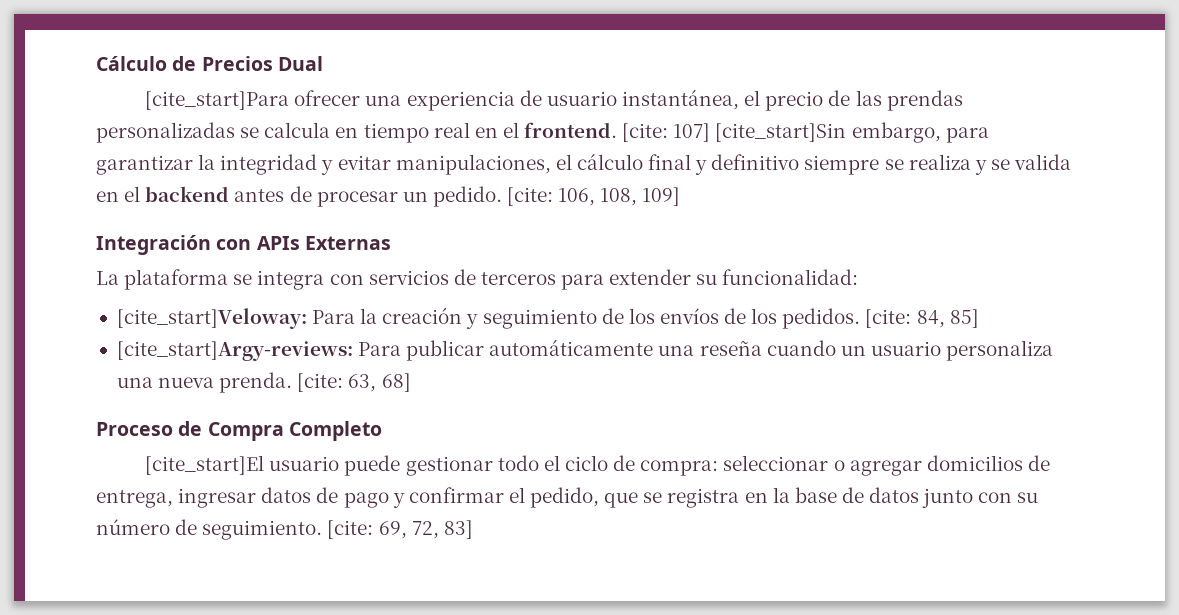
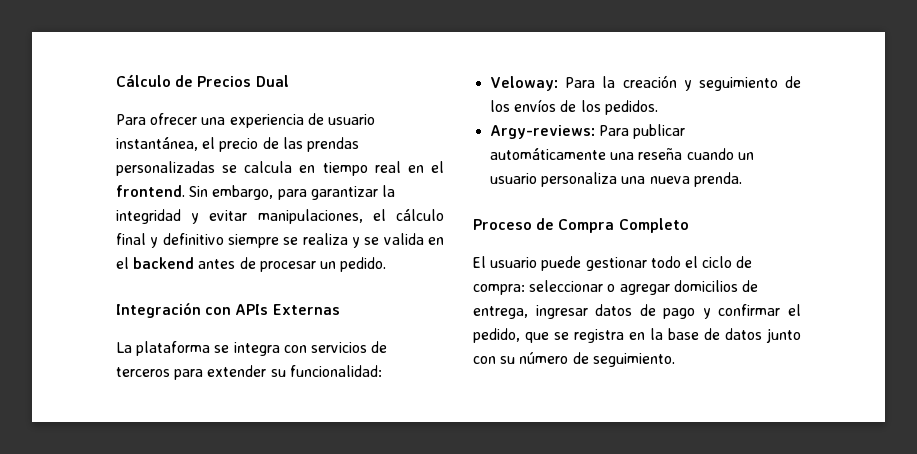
[145,91,290,110] [cite_start]Para -> [116,114,146,125] Para
[622,123,847,142] [cite: 107] [cite_start]Sin -> [189,186,209,197] Sin
[507,187,681,206] [cite: 106, 108, 109] -> (387, 264) none
[116,308,307,329] [cite_start]Veloway: -> [490,76,559,91] Veloway:
[865,309,979,328] [116,341,353,361] [cite: 84, 85] // [cite_start]Argy-reviews: -> [490,125,596,139] // Argy-reviews:
[297,373,411,392] [cite: 63, 68] -> (742, 179) none
[145,455,265,475] [cite_start]El -> [473,256,486,268] El
[327,520,473,539] [cite: 69, 72, 83] -> (675, 360) none

